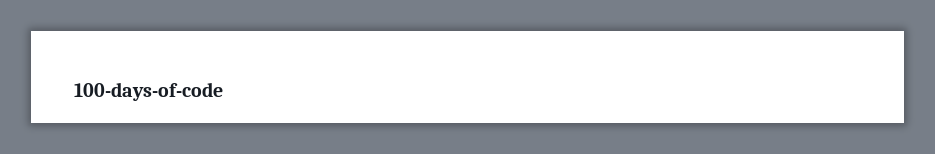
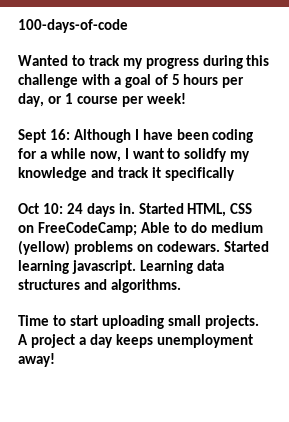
(223, 91) none -> [18,55,270,69] [18,74,245,88] [18,93,186,107] [18,129,254,143] [18,148,251,162] [18,167,235,181] [18,203,253,217] [18,222,263,236] [18,240,269,255] [18,260,224,274] [18,279,181,293] [18,315,259,329] [18,334,253,348] [18,353,55,367] // Wanted to track my progress during this challenge with a goal of 5 hours per day, or 1 course per week! // Sept 16: Although I have been coding for a while now, I want to solidfy my knowledge and track it specifically // Oct 10: 24 days in. Started HTML, CSS on FreeCodeCamp; Able to do medium (yellow) problems on codewars. Started learning javascript. Learning data structures and algorithms. // Time to start uploading small projects. A project a day keeps unemployment away!

